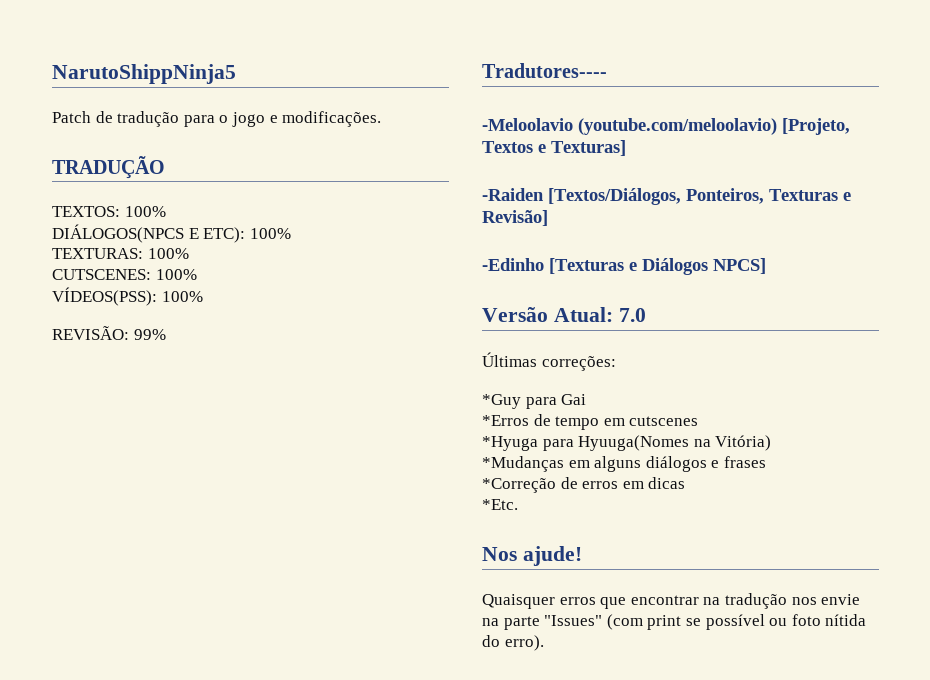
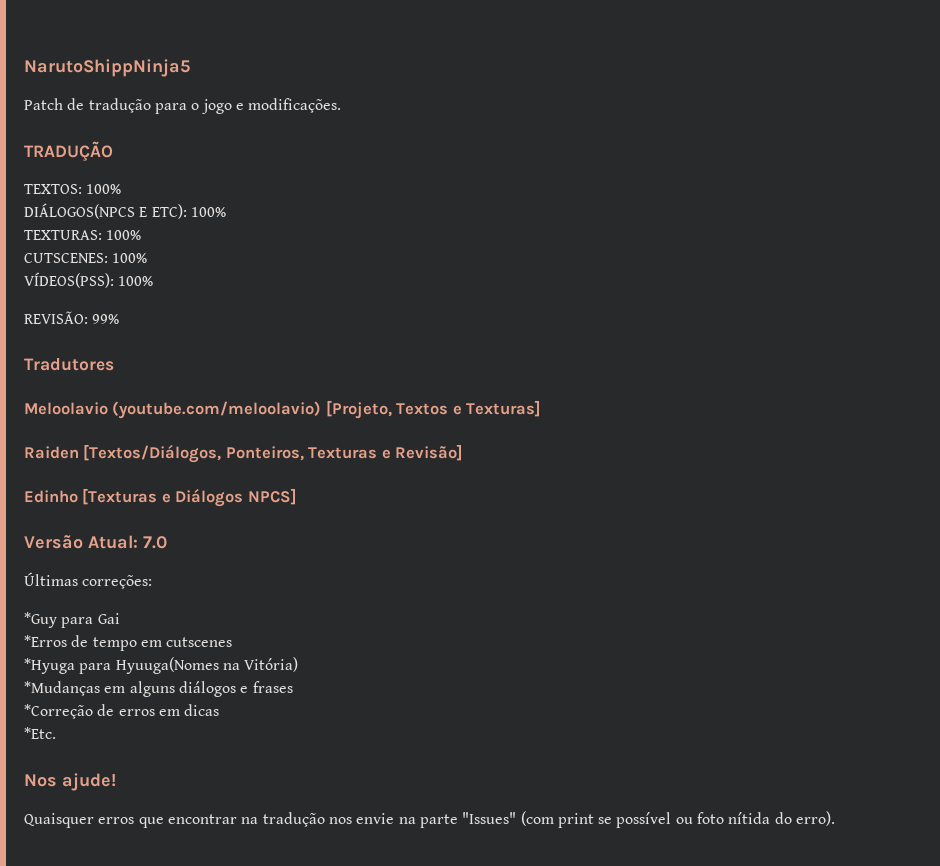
[482,63,607,78] [482,118,573,131] Tradutores---- // -Meloolavio -> [24,358,114,371] [24,402,108,415] Tradutores // Meloolavio
[482,188,544,201] -Raiden -> [24,446,79,459] Raiden
[482,258,544,271] -Edinho -> [24,490,78,503] Edinho

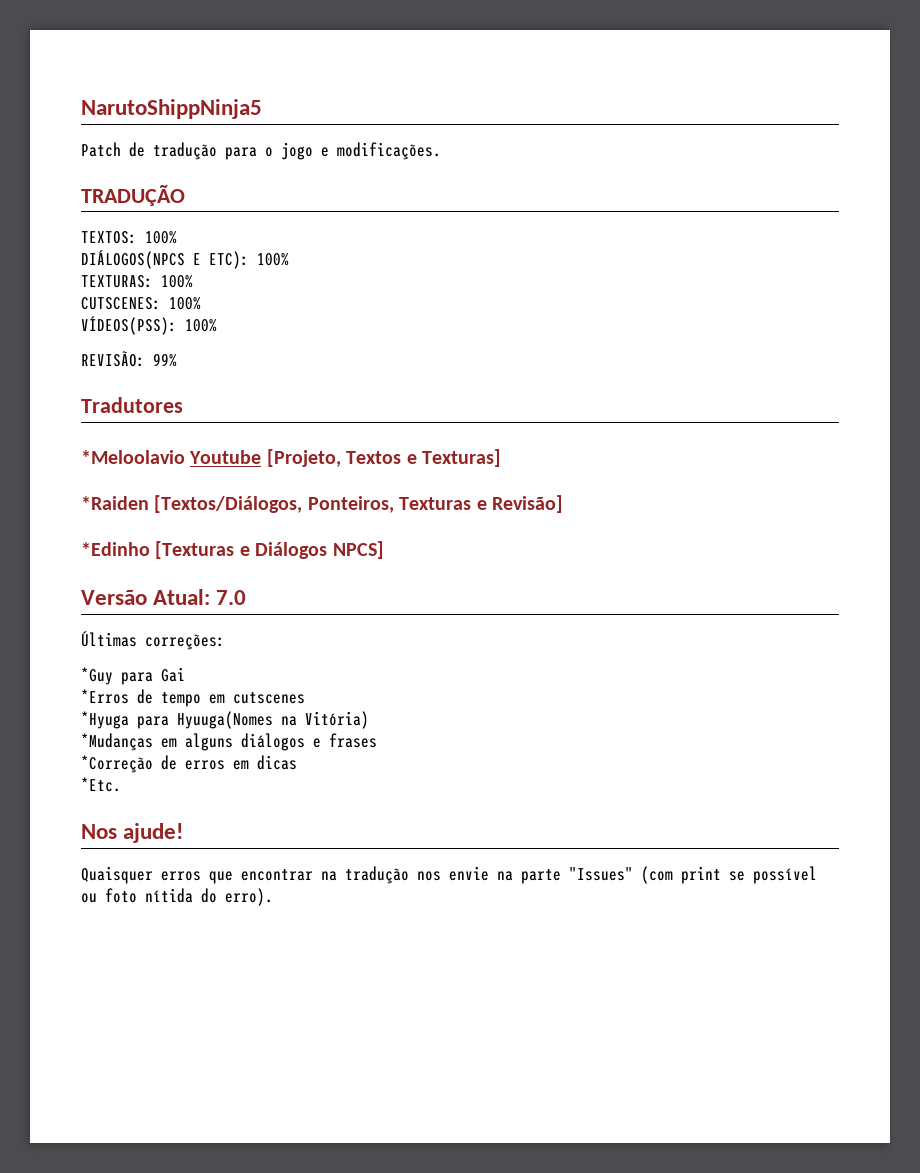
[24,401,322,419] Meloolavio (youtube.com/meloolavio) -> [81,450,262,464] *Meloolavio Youtube
[24,446,79,459] Raiden -> [81,496,149,510] *Raiden
[24,490,78,503] Edinho -> [81,542,150,556] *Edinho

